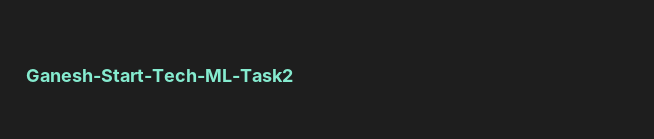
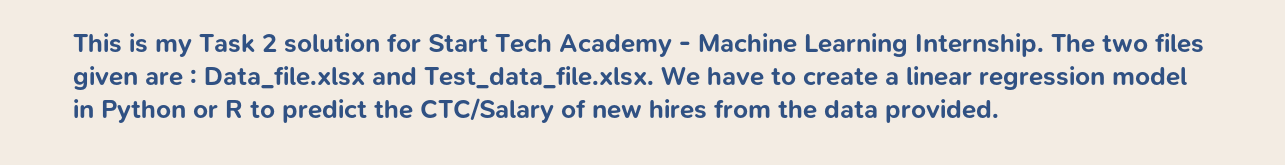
[26,69,293,82] Ganesh-Start-Tech-ML-Task2 -> [73,33,1205,57] [73,66,1188,90] [73,97,1000,123] This is my Task 2 solution for Start Tech Academy - Machine Learning Internship. The two files given are : Data_file.xlsx and Test_data_file.xlsx. We have to create a linear regression model in Python or R to predict the CTC/Salary of new hires from the data provided.

